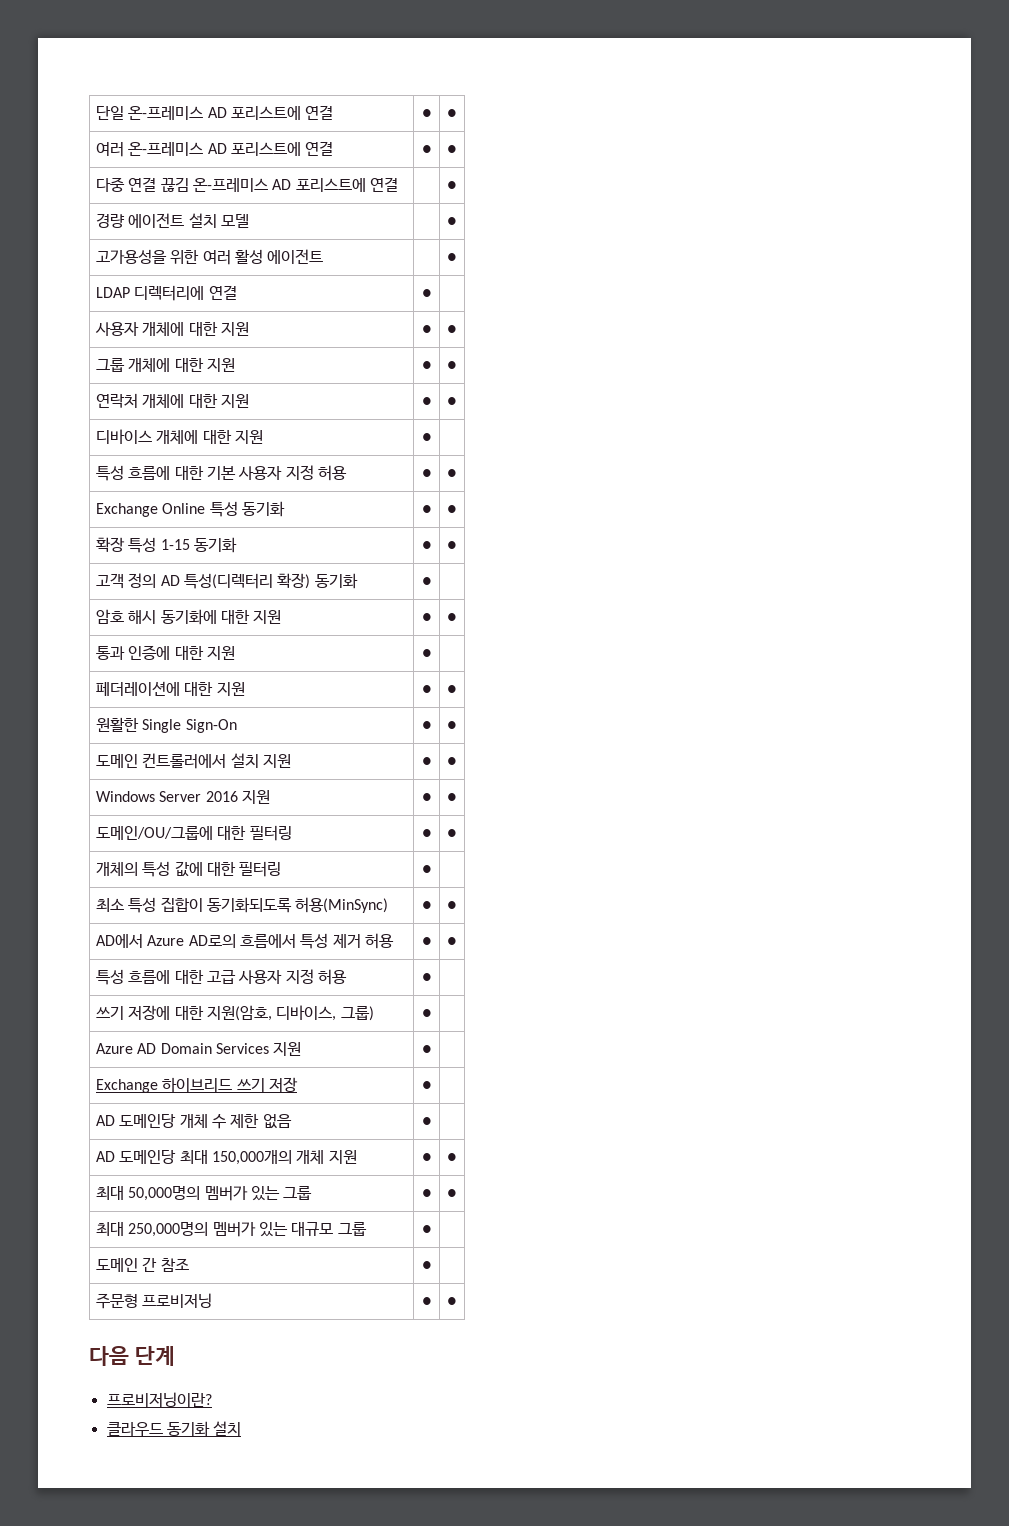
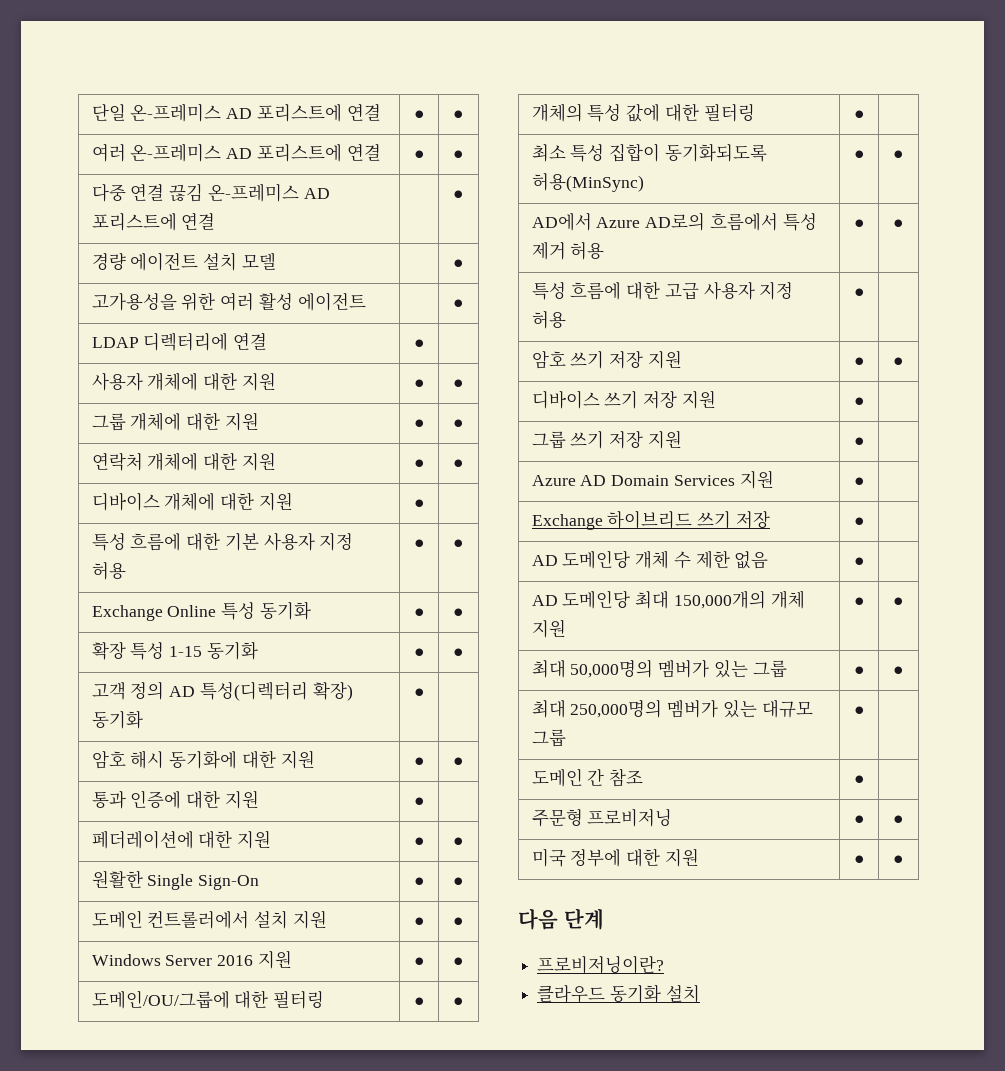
[96,1005,374,1021] 쓰기 저장에 대한 지원(암호, 디바이스, 그룹) -> [531,350,682,369] [853,357,865,366] [893,357,904,366] [531,390,716,409] [853,397,865,406] [531,430,682,449] 암호 쓰기 저장 지원 | ● | ● // 디바이스 쓰기 저장 지원 | ● | // 그룹 쓰기 저장 지원
(457, 1301) none -> [531,848,699,867] [853,855,865,864] [893,855,904,864] // 미국 정부에 대한 지원 | ● | ●

